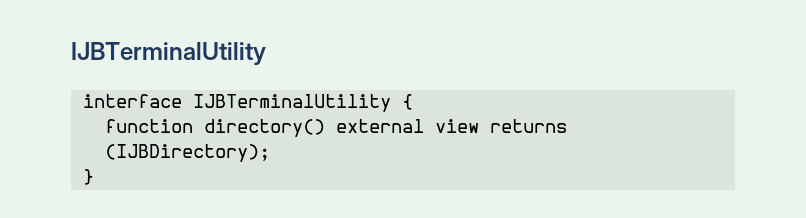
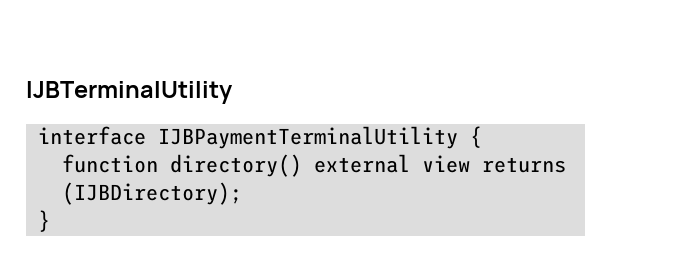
[193,94,392,112] IJBTerminalUtility -> [158,126,459,149] IJBPaymentTerminalUtility

